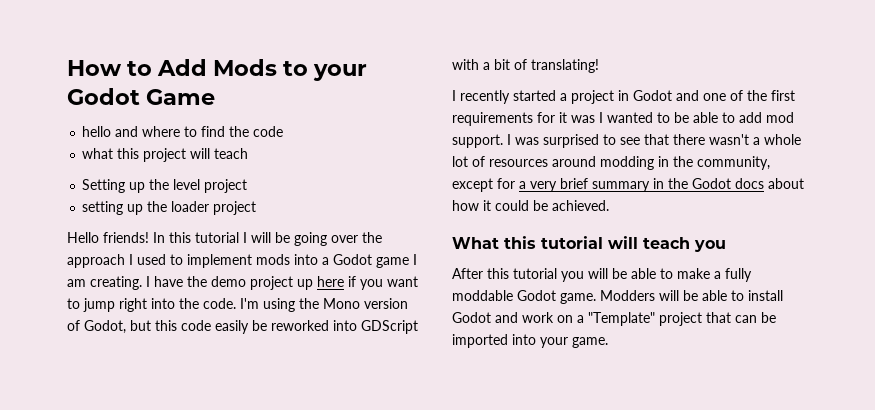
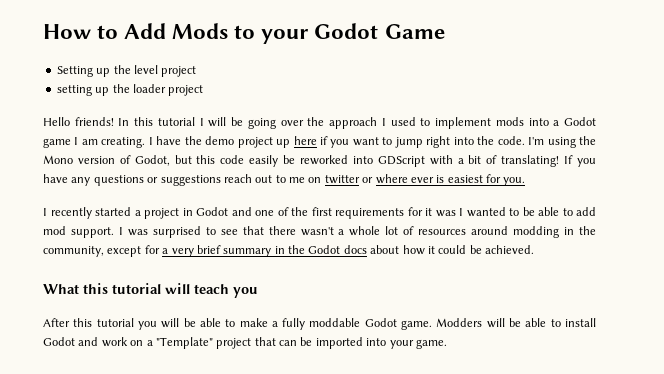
[82,126,284,137] [82,148,249,162] // hello and where to find the code // what this project will teach -> (445, 31) none
(599, 66) none -> [564,155,597,167] [43,174,526,186] If you have any questions or suggestions reach out to me on twitter or where ever is easiest for you.

